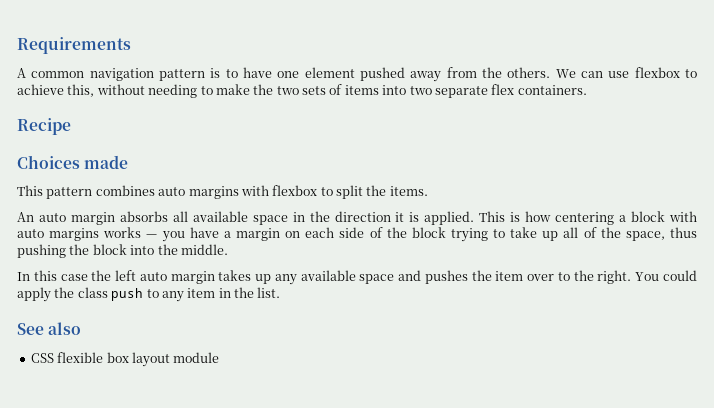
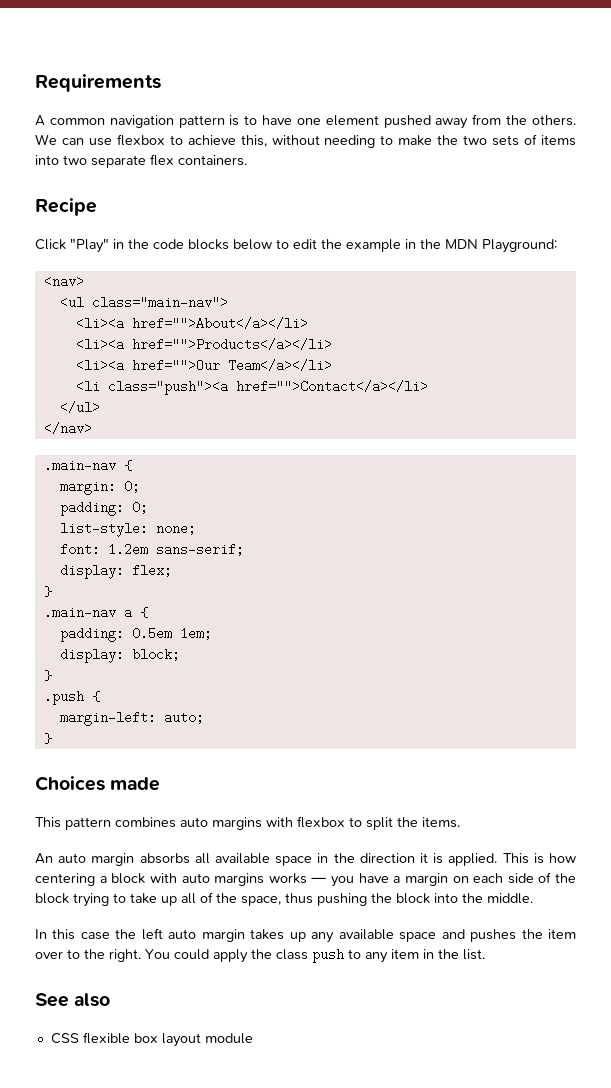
(71, 126) none -> [35,238,557,253] [43,275,84,288] [59,296,228,309] [75,317,308,330] [75,338,332,351] [75,359,332,372] [75,380,428,395] [59,401,100,414] [43,422,92,435] [43,459,132,472] [59,480,140,495] [59,501,148,516] [59,522,196,537] [59,543,244,556] [59,564,172,579] [43,586,52,597] [43,606,148,619] [59,627,212,642] [59,648,180,663] [43,670,52,681] [43,690,100,705] [59,711,204,726] [43,733,52,744] // Click "Play" in the code blocks below to edit the example in the MDN Playground: // <nav> // <ul class="main-nav"> // <li><a href="">About</a></li> // <li><a href="">Products</a></li> // <li><a href="">Our Team</a></li> // <li class="push"><a href="">Contact</a></li> // </ul> // </nav> // .main-nav { // margin: 0; // padding: 0; // list-style: none; // font: 1.2em sans-serif; // display: flex; // } // .main-nav a { // padding: 0.5em 1em; // display: block; // } // .push { // margin-left: auto; // }

